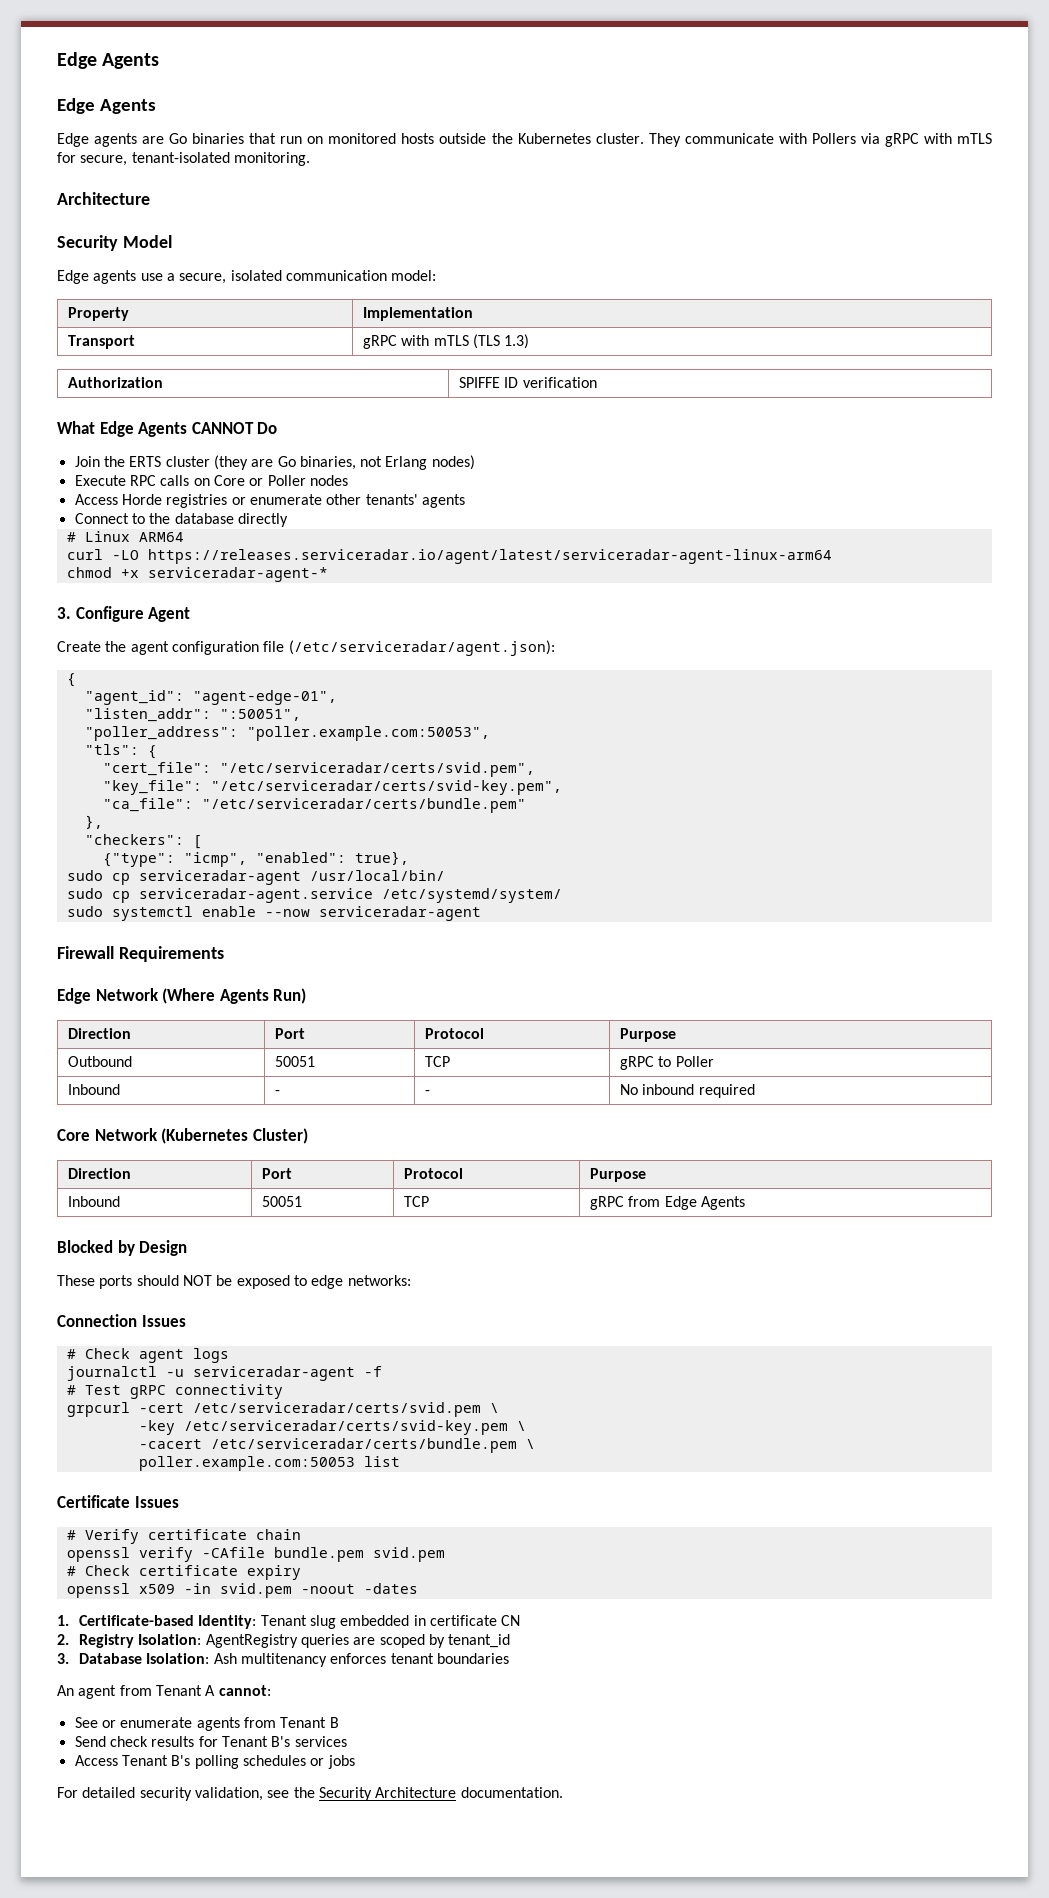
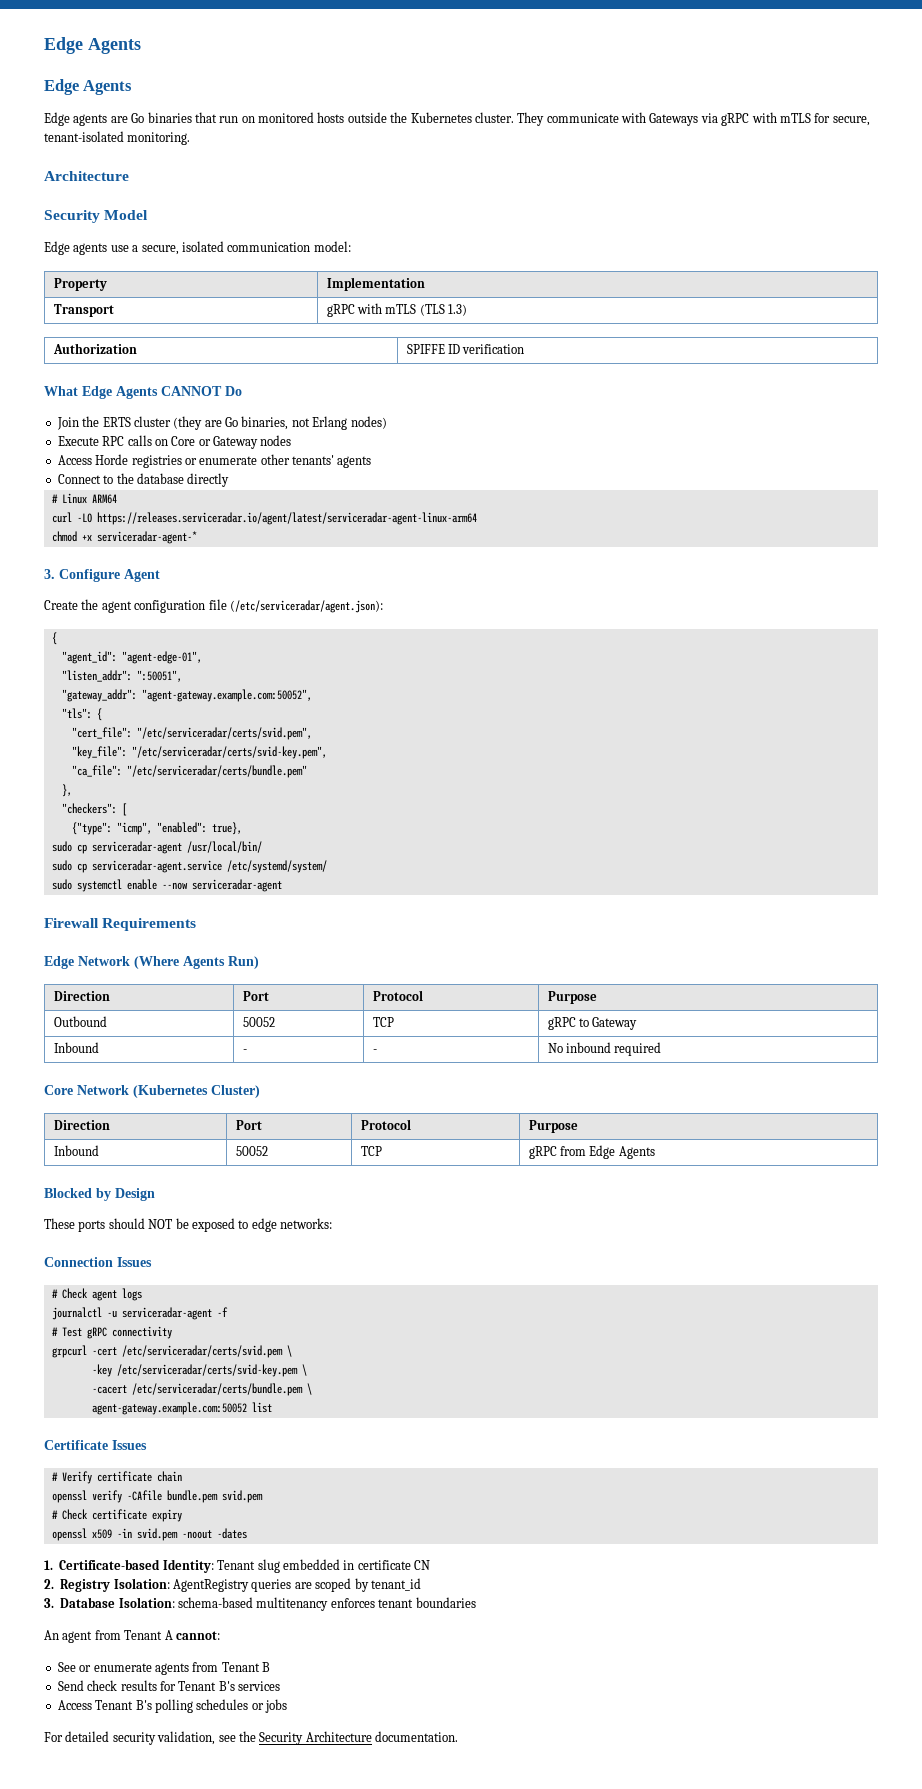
[811,133,856,144] Pollers -> [649,113,699,126] Gateways
[267,475,306,486] Poller -> [213,436,258,449] Gateway
[84,726,490,741] "poller_address": "poller.example.com:50053", -> [61,689,312,702] "gateway_addr": "agent-gateway.example.com:50052",
[274,1056,315,1067] 50051 -> [242,1017,275,1027] 50052
[675,1056,714,1067] Poller -> [592,1017,638,1030] Gateway
[261,1196,302,1207] 50051 -> [235,1146,268,1156] 50052
[138,1456,355,1471] poller.example.com:50053 -> [91,1402,247,1415] agent-gateway.example.com:50052
[213,1653,237,1664] Ash -> [178,1597,253,1608] schema-based

